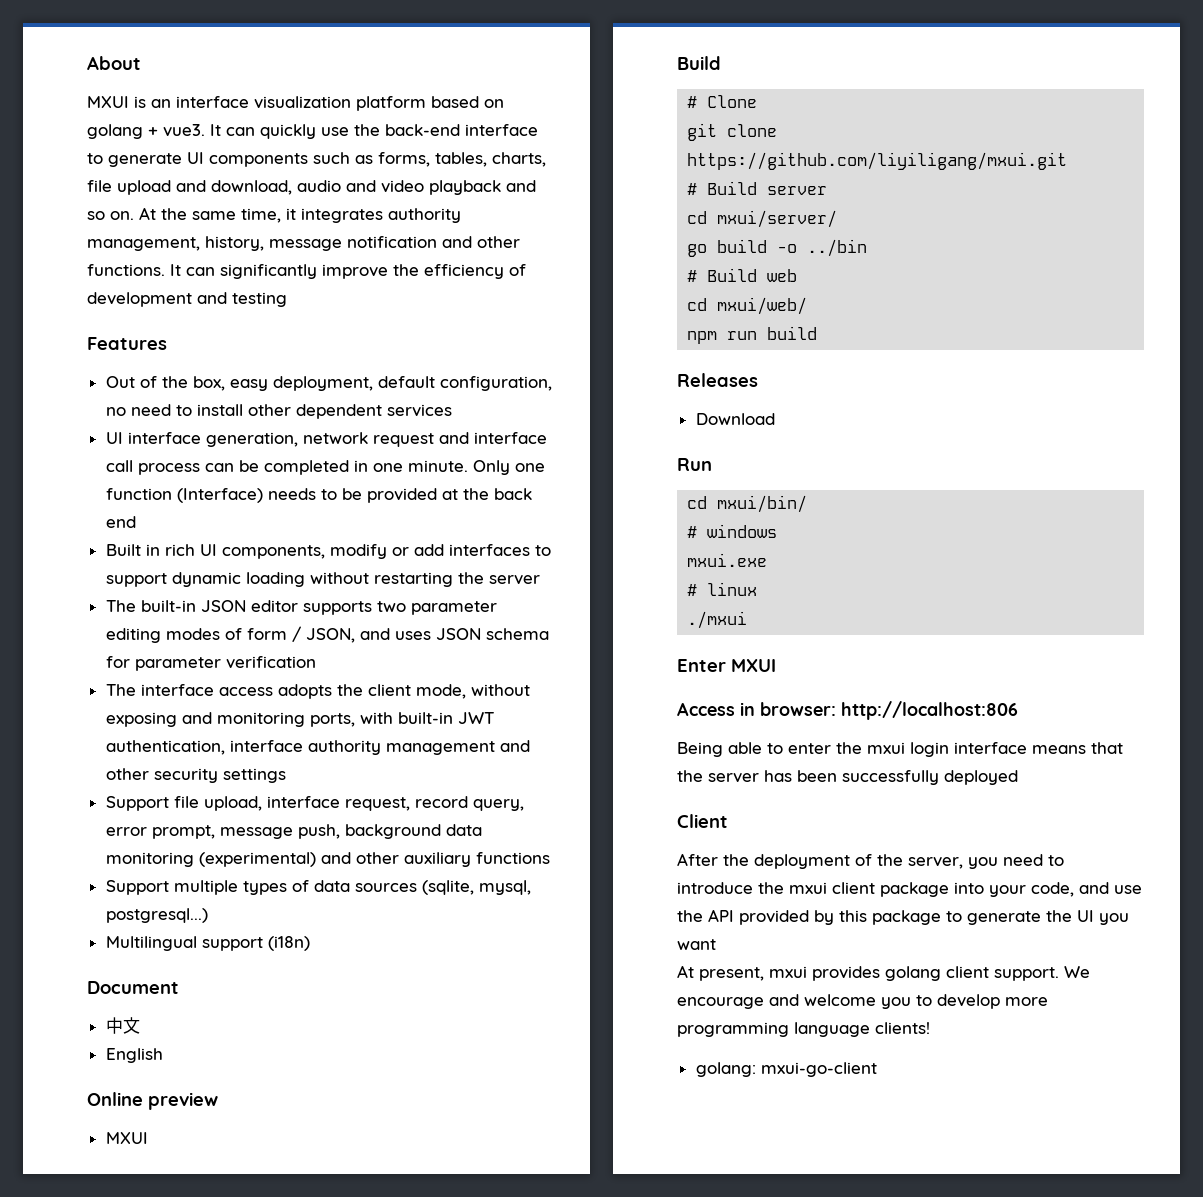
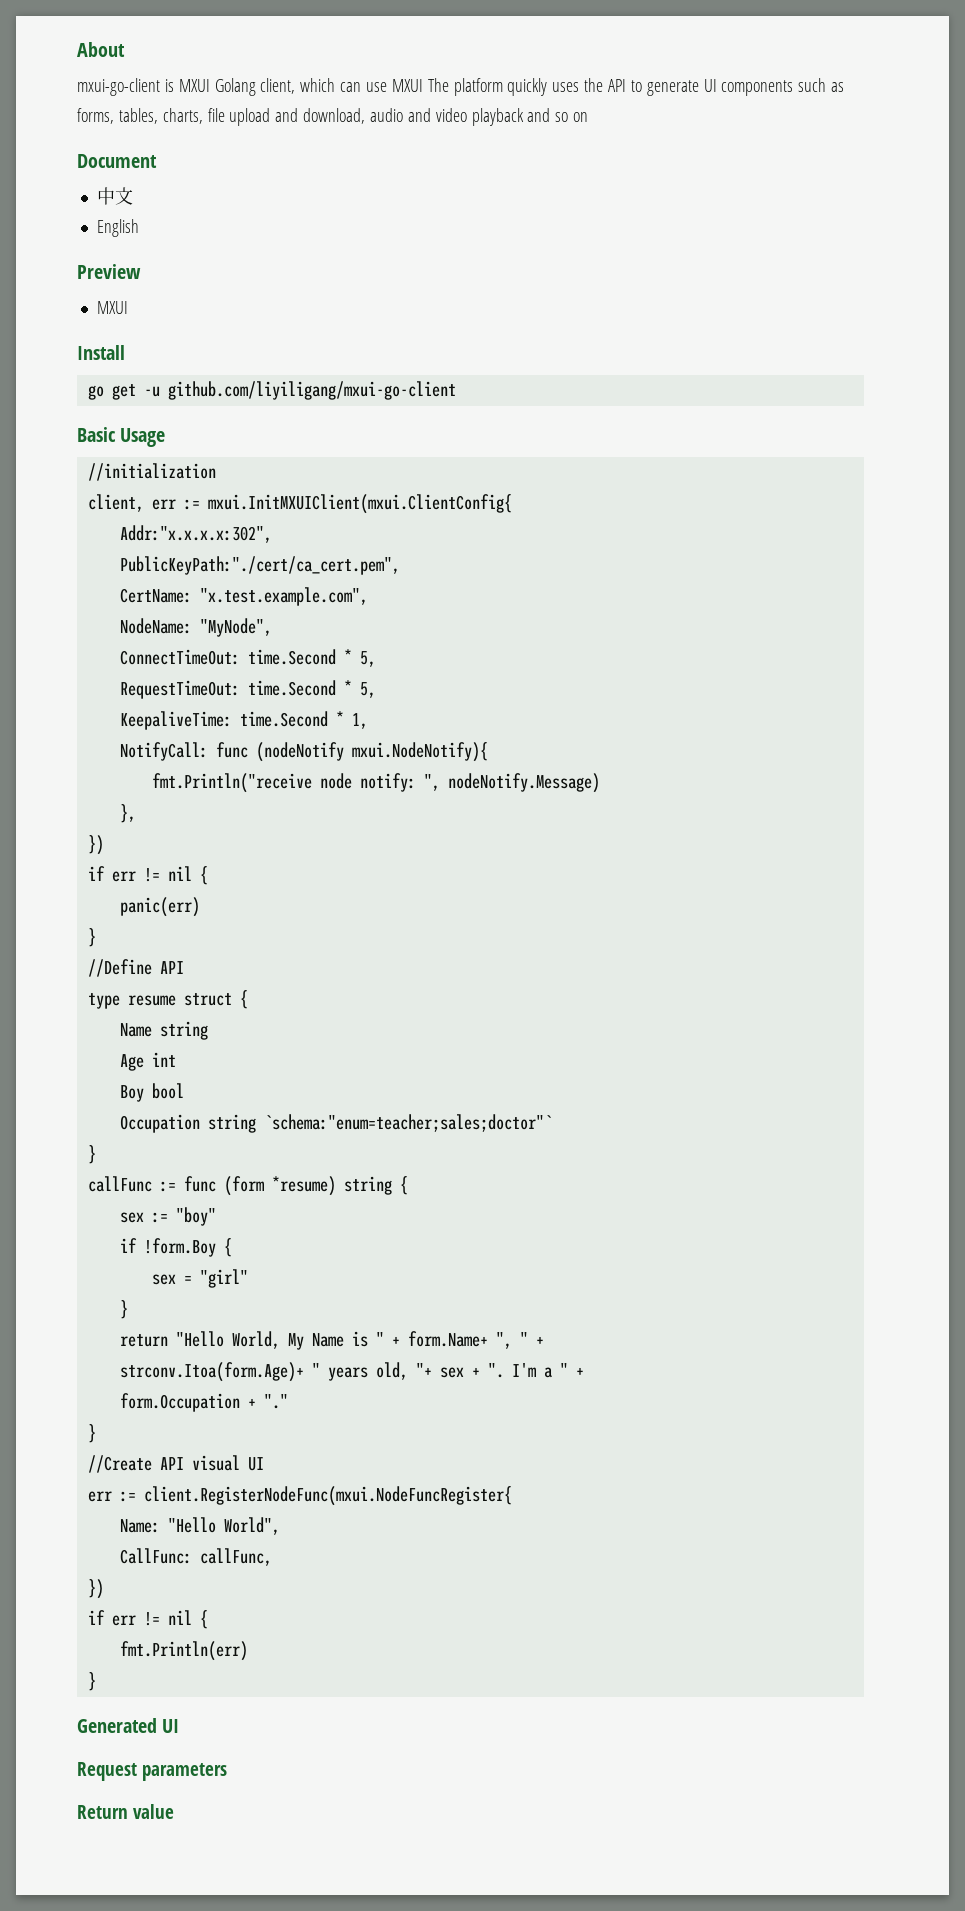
[87,96,504,111] [87,124,538,139] MXUI is an interface visualization platform based on golang + vue3. It can quickly use the back-end interface -> [77,78,627,96] mxui-go-client is MXUI Golang client, which can use MXUI The platform quickly uses the API
[110,207,461,223] [87,236,520,251] [87,264,526,279] [87,292,287,307] [87,337,167,350] [105,376,552,391] [105,404,452,419] [105,432,547,447] [105,460,545,475] [105,488,532,503] [105,516,136,528] [105,544,551,559] [105,572,540,587] [105,600,497,615] [105,626,549,643] [105,656,316,671] [105,684,530,699] [105,712,494,727] [105,740,530,755] [105,768,286,783] [105,796,524,811] [105,824,482,839] [105,852,550,867] [105,880,531,895] [105,908,208,923] [105,936,310,951] on. At the same time, it integrates authority management, history, message notification and other functions. It can significantly improve the efficiency of development and testing // Features // Out of the box, easy deployment, default configuration, no need to install other dependent services // UI interface generation, network request and interface call process can be completed in one minute. Only one function (Interface) needs to be provided at the back end // Built in rich UI components, modify or add interfaces to support dynamic loading without restarting the server // The built-in JSON editor supports two parameter editing modes of form / JSON, and uses JSON schema for parameter verification // The interface access adopts the client mode, without exposing and monitoring ports, with built-in JWT authentication, interface authority management and other security settings // Support file upload, interface request, record query, error prompt, message push, background data monitoring (experimental) and other auxiliary functions // Support multiple types of data sources (sqlite, mysql, postgresql...) // Multilingual support (i18n) -> [573,112,589,122] on
[87,1092,218,1110] [105,1132,148,1144] [677,56,721,70] [687,95,758,108] [687,123,778,141] [687,152,1068,170] [687,181,828,195] [687,210,838,228] [687,239,868,257] [687,268,798,282] [687,297,808,315] [687,326,818,344] [677,373,758,387] [695,413,775,425] [677,458,712,471] [687,495,808,513] [687,524,778,538] [687,553,768,567] [687,582,758,596] [687,611,748,629] [677,659,776,672] [677,701,1018,720] [677,742,1123,757] [677,770,1018,785] [677,814,728,828] [677,853,1064,869] [677,882,1142,897] [677,909,1129,925] [677,939,716,950] [677,965,1090,981] [677,994,1048,1009] [677,1022,930,1037] [695,1062,877,1077] Online preview // MXUI // Build // # Clone // git clone https://github.com/liyiligang/mxui.git // # Build server // cd mxui/server/ // go build -o ../bin // # Build web // cd mxui/web/ // npm run build // Releases // Download // Run // cd mxui/bin/ // # windows // mxui.exe // # linux // ./mxui // Enter MXUI // Access in browser: http://localhost:806 // Being able to enter the mxui login interface means that the server has been successfully deployed // Client // After the deployment of the server, you need to introduce the mxui client package into your code, and use the API provided by this package to generate the UI you want // At present, mxui provides golang client support. We encourage and welcome you to develop more programming language clients! // golang: mxui-go-client -> [77,264,141,279] [96,301,128,314] [77,345,125,360] [87,381,456,400] [77,427,166,447] [87,463,216,481] [87,494,512,514] [119,525,272,543] [119,556,400,575] [119,587,368,606] [119,618,272,637] [119,649,376,667] [119,680,376,699] [119,711,368,730] [119,742,488,762] [151,773,600,793] [119,804,136,823] [87,835,104,855] [87,866,208,885] [119,897,200,917] [87,928,96,947] [87,959,184,977] [87,990,248,1009] [119,1021,208,1040] [119,1052,176,1071] [119,1083,184,1102] [119,1114,552,1133] [87,1145,96,1164] [87,1176,408,1196] [119,1207,216,1226] [119,1238,232,1257] [151,1269,248,1288] [119,1300,128,1319] [119,1331,544,1350] [119,1362,584,1382] [119,1393,288,1412] [87,1424,96,1443] [87,1455,264,1473] [87,1486,512,1506] [119,1517,280,1535] [119,1548,272,1566] [87,1579,104,1599] [87,1610,208,1629] [119,1641,248,1661] [87,1672,96,1691] [77,1718,180,1733] [77,1762,228,1781] [77,1804,175,1819] Preview // MXUI // Install // go get -u github.com/liyiligang/mxui-go-client // Basic Usage // //initialization // client, err := mxui.InitMXUIClient(mxui.ClientConfig{ // Addr:"x.x.x.x:302", // PublicKeyPath:"./cert/ca_cert.pem", // CertName: "x.test.example.com", // NodeName: "MyNode", // ConnectTimeOut: time.Second * 5, // RequestTimeOut: time.Second * 5, // KeepaliveTime: time.Second * 1, // NotifyCall: func (nodeNotify mxui.NodeNotify){ // fmt.Println("receive node notify: ", nodeNotify.Message) // }, // }) // if err != nil { // panic(err) // } // //Define API // type resume struct { // Name string // Age int // Boy bool // Occupation string `schema:"enum=teacher;sales;doctor"` // } // callFunc := func (form *resume) string { // sex := "boy" // if !form.Boy { // sex = "girl" // } // return "Hello World, My Name is " + form.Name+ ", " + // strconv.Itoa(form.Age)+ " years old, "+ sex + ". I'm a " + // form.Occupation + "." // } // //Create API visual UI // err := client.RegisterNodeFunc(mxui.NodeFuncRegister{ // Name: "Hello World", // CallFunc: callFunc, // }) // if err != nil { // fmt.Println(err) // } // Generated UI // Request parameters // Return value

